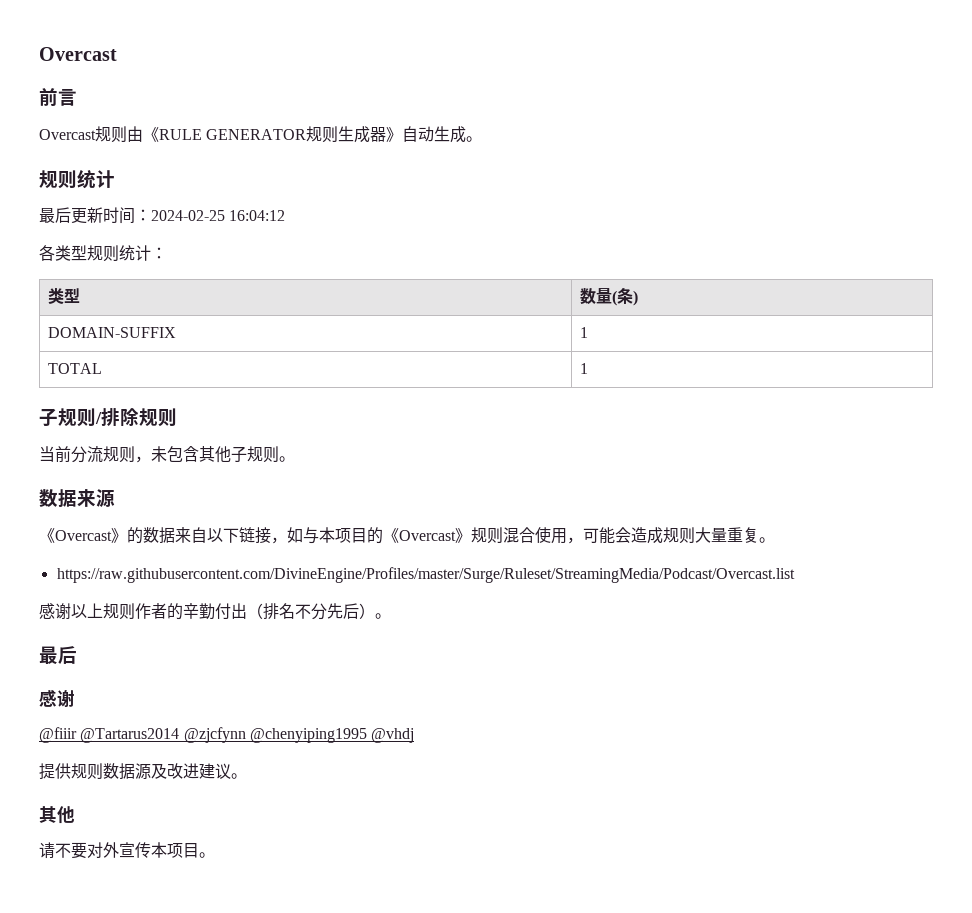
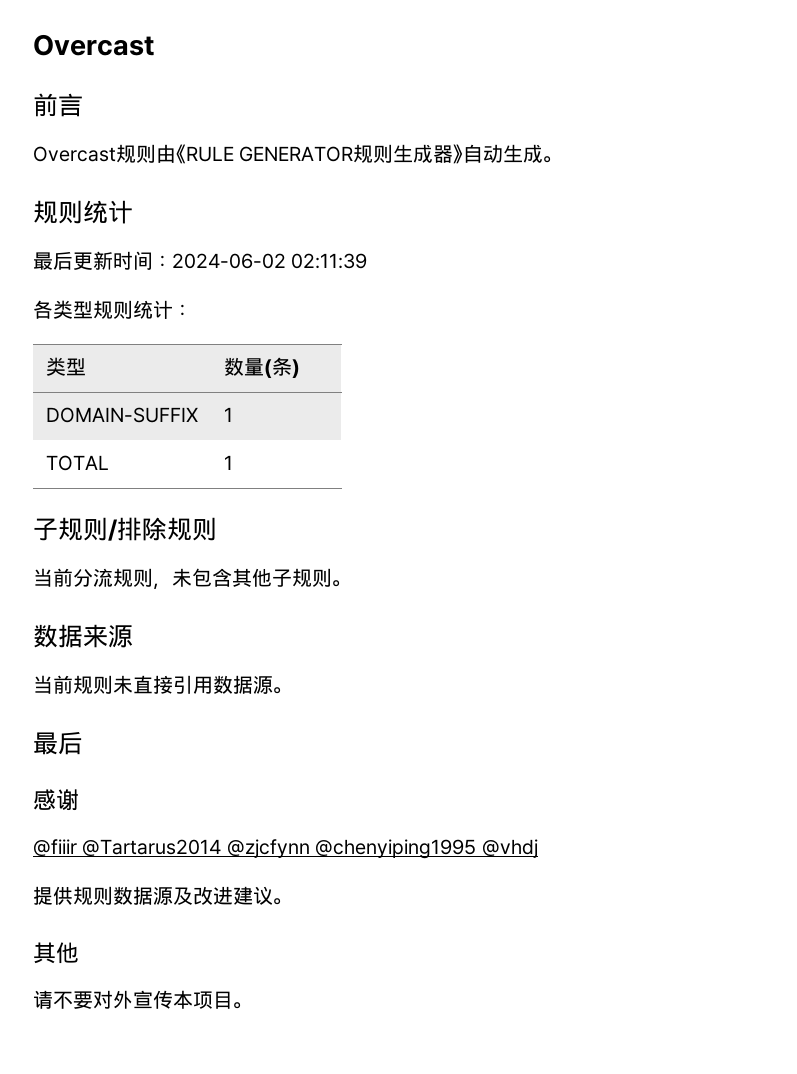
[151,210,286,221] 2024-02-25 16:04:12 -> [172,253,368,269] 2024-06-02 02:11:39
[39,527,775,544] [56,567,795,583] [39,603,375,620] 《Overcast》的数据来自以下链接，如与本项目的《Overcast》规则混合使用，可能会造成规则大量重复。 // https://raw.githubusercontent.com/DivineEngine/Profiles/master/Surge/Ruleset/StreamingMedia/Podcast/Overcast.list // 感谢以上规则作者的辛勤付出（排名不分先后） -> [33,675,273,694] 当前规则未直接引用数据源

